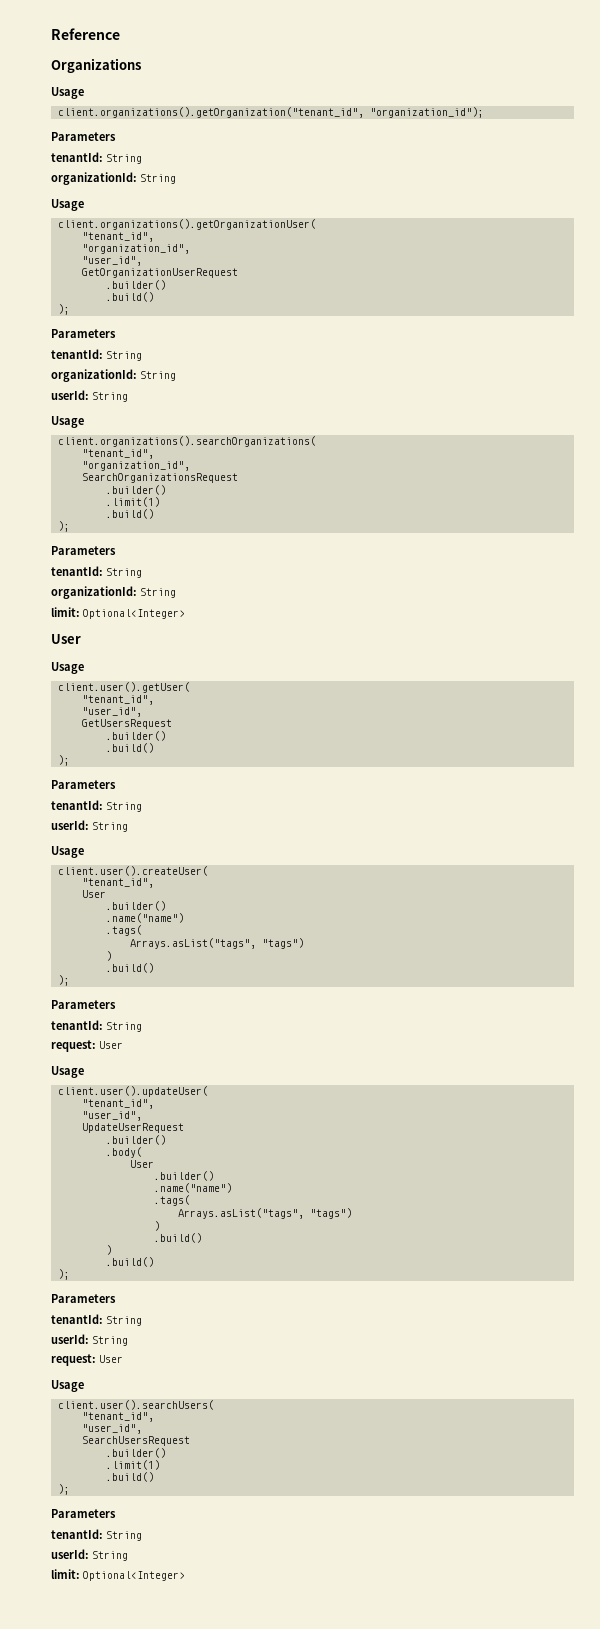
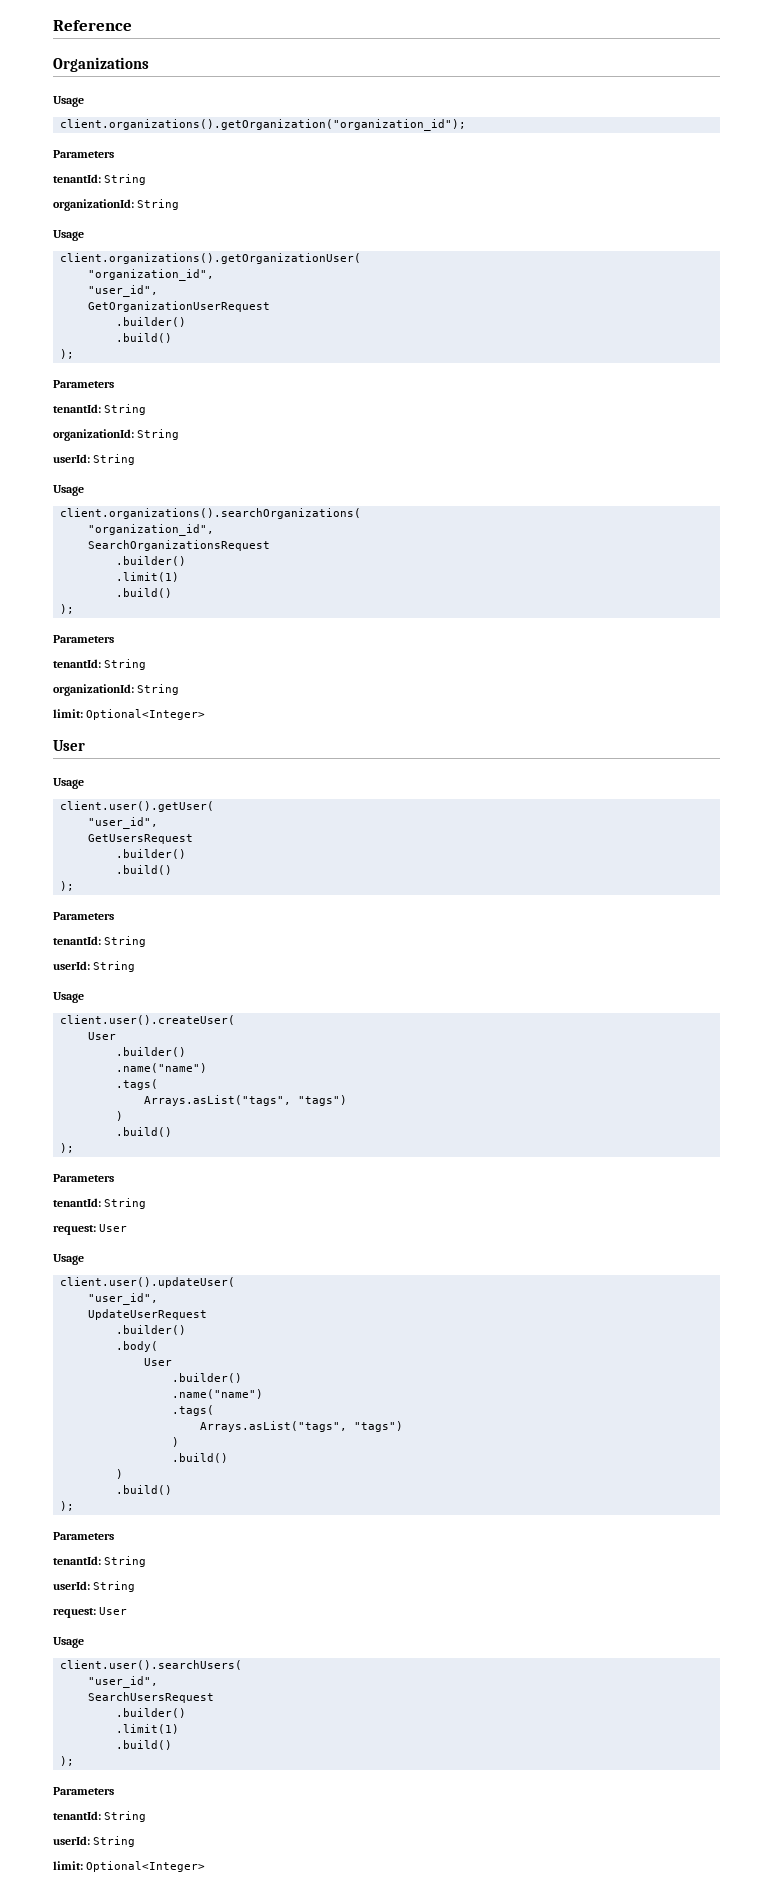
[57,107,484,118] client.organizations().getOrganization("tenant_id", "organization_id"); -> [60,119,467,131] client.organizations().getOrganization("organization_id");
[81,232,154,242] // "tenant_id", -> (362, 258) none
[81,449,154,459] // "tenant_id", -> (362, 513) none
[81,695,154,705] // "tenant_id", -> (215, 806) none
[81,878,154,888] // "tenant_id", -> (236, 1020) none
[81,1099,154,1109] // "tenant_id", -> (236, 1282) none
[81,1412,154,1422] // "tenant_id", -> (243, 1665) none

